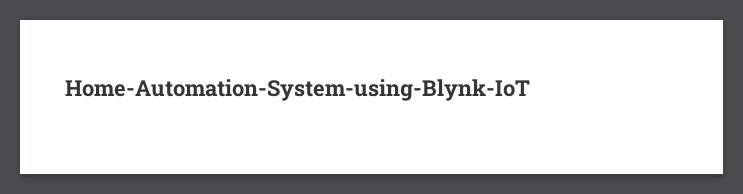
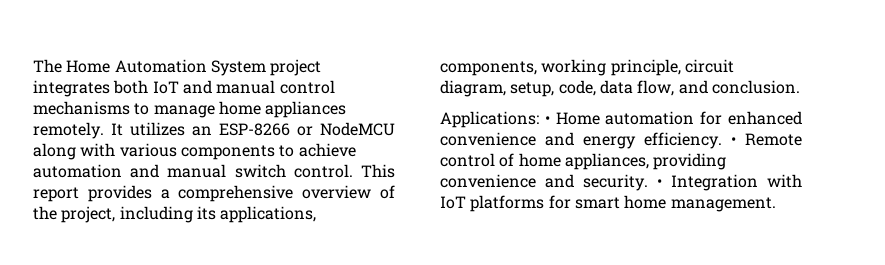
[65,79,530,101] Home-Automation-System-using-Blynk-IoT -> [33,59,322,76] [33,80,335,97] [33,101,347,118] [33,122,395,139] [33,143,356,160] [33,164,395,178] [33,185,396,202] [33,206,317,223] [440,59,734,76] [440,80,800,97] [440,111,802,128] [440,132,802,149] [440,153,727,170] [440,174,802,191] [440,195,776,212] The Home Automation System project integrates both IoT and manual control mechanisms to manage home appliances remotely. It utilizes an ESP-8266 or NodeMCU along with various components to achieve automation and manual switch control. This report provides a comprehensive overview of the project, including its applications, components, working principle, circuit diagram, setup, code, data flow, and conclusion. // Applications: • Home automation for enhanced convenience and energy efficiency. • Remote control of home appliances, providing convenience and security. • Integration with IoT platforms for smart home management.

